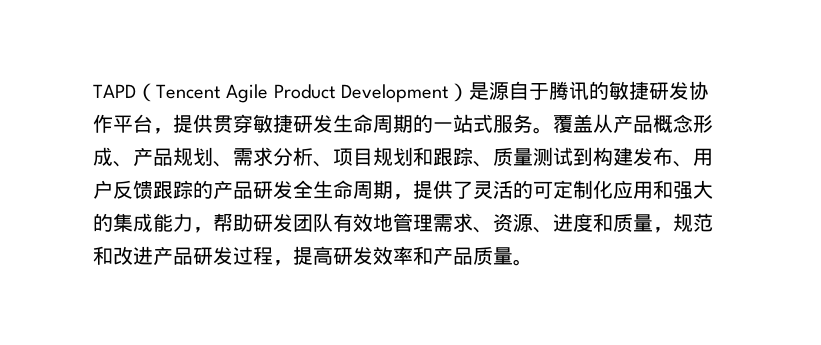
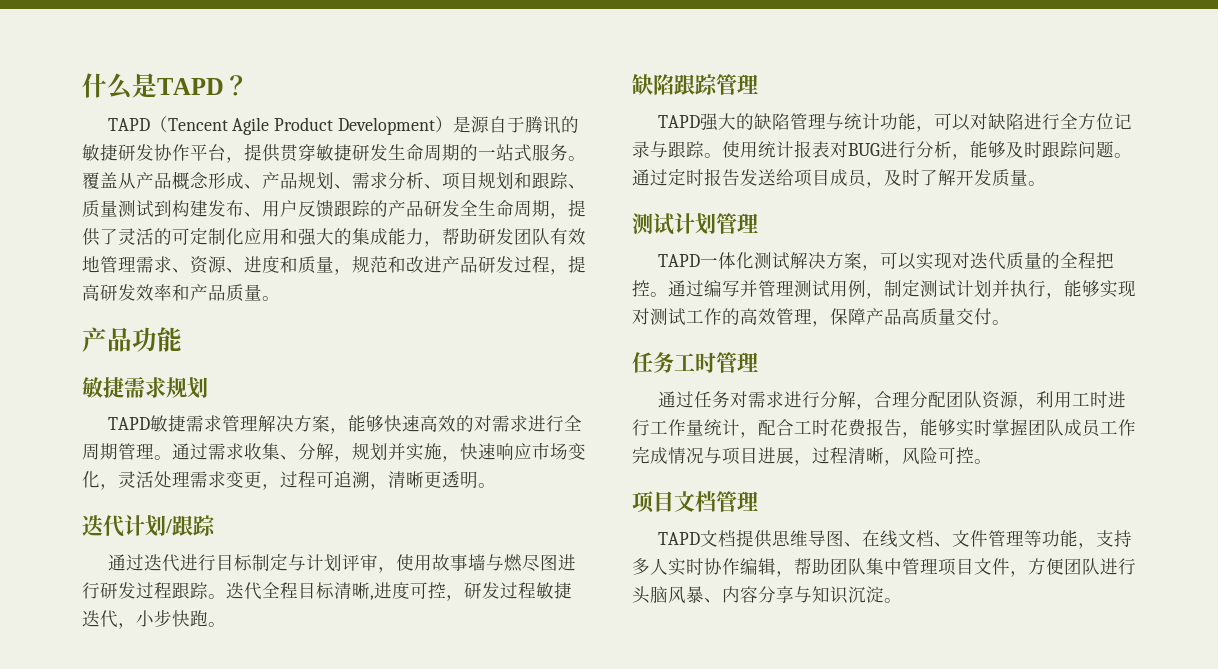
(93, 91) none -> [82,73,249,100] 什么是TAPD？ //
(533, 262) none -> [82,327,182,352] [82,376,208,399] [107,415,582,434] [82,442,586,462] [82,471,496,490] [82,515,216,537] [107,553,576,573] [82,582,572,601] [82,609,226,629] [632,74,758,95] [657,113,1132,132] [632,140,1132,160] [632,168,1046,188] [632,213,758,235] [657,252,1114,271] [632,279,1136,299] [632,308,1010,327] [632,352,758,373] [657,391,1126,410] [632,418,1136,438] [632,446,992,466] [632,491,758,513] [657,529,1132,549] [632,558,1136,577] [632,586,902,604] // 产品功能 // 敏捷需求规划 // TAPD敏捷需求管理解决方案，能够快速高效的对需求进行全周期管理。通过需求收集、分解，规划并实施，快速响应市场变化，灵活处理需求变更，过程可追溯，清晰更透明。 // 迭代计划/跟踪 // 通过迭代进行目标制定与计划评审，使用故事墙与燃尽图进行研发过程跟踪。迭代全程目标清晰,进度可控，研发过程敏捷迭代，小步快跑。 // 缺陷跟踪管理 // TAPD强大的缺陷管理与统计功能，可以对缺陷进行全方位记录与跟踪。使用统计报表对BUG进行分析，能够及时跟踪问题。通过定时报告发送给项目成员，及时了解开发质量。 // 测试计划管理 // TAPD一体化测试解决方案，可以实现对迭代质量的全程把控。通过编写并管理测试用例，制定测试计划并执行，能够实现对测试工作的高效管理，保障产品高质量交付。 // 任务工时管理 // 通过任务对需求进行分解，合理分配团队资源，利用工时进行工作量统计，配合工时花费报告，能够实时掌握团队成员工作完成情况与项目进展，过程清晰，风险可控。 // 项目文档管理 // TAPD文档提供思维导图、在线文档、文件管理等功能，支持多人实时协作编辑，帮助团队集中管理项目文件，方便团队进行头脑风暴、内容分享与知识沉淀。

